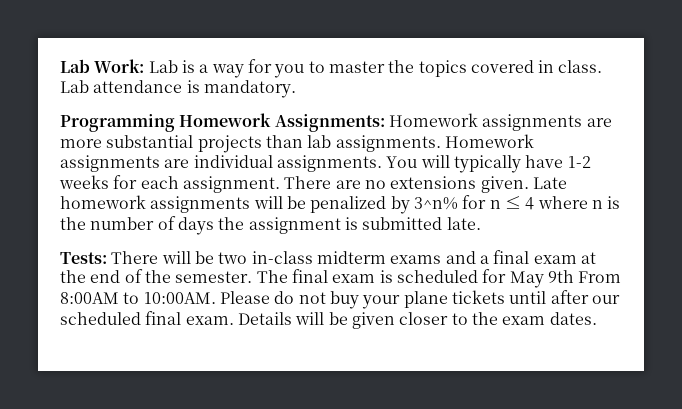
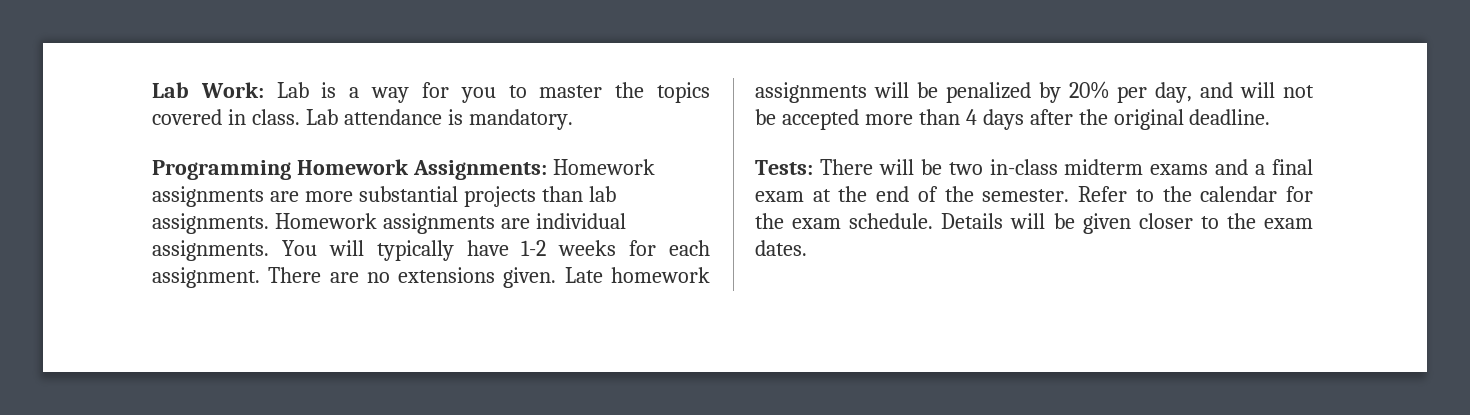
[413,195,621,210] [60,216,481,235] 3^n% for n ≤ 4 where n is the number of days the assignment is submitted late. -> [1068,81,1314,103] [755,109,1271,130] 20% per day, and will not be accepted more than 4 days after the original deadline.
[256,269,622,288] [60,290,620,309] [60,311,234,325] The final exam is scheduled for May 9th From 8:00AM to 10:00AM. Please do not buy your plane tickets until after our scheduled final exam. -> [1078,186,1313,202] [755,213,934,229] Refer to the calendar for the exam schedule.

